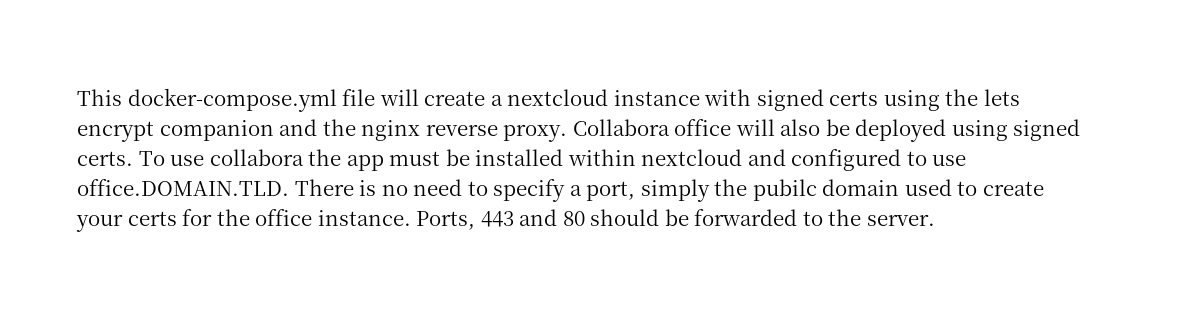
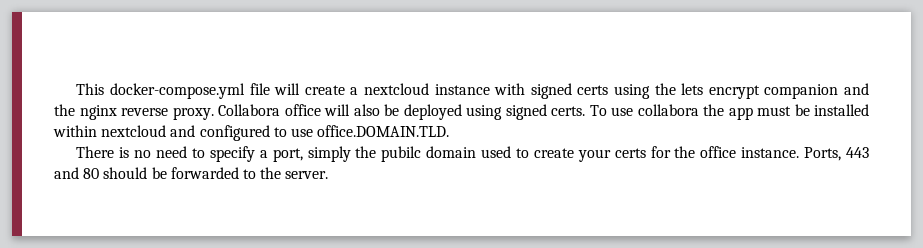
(289, 187) none -> (450, 131) //

